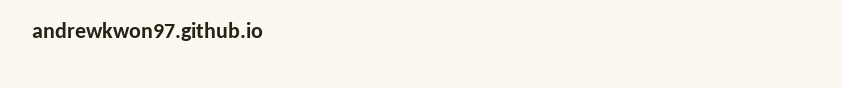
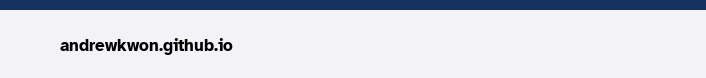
[32,22,263,41] andrewkwon97.github.io -> [60,38,233,55] andrewkwon.github.io

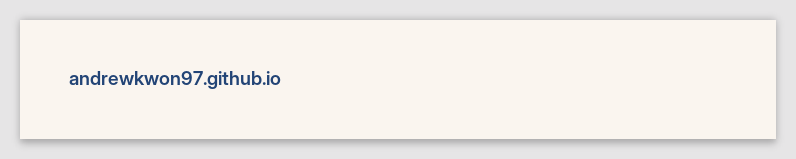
[60,38,233,55] andrewkwon.github.io -> [69,71,281,89] andrewkwon97.github.io

